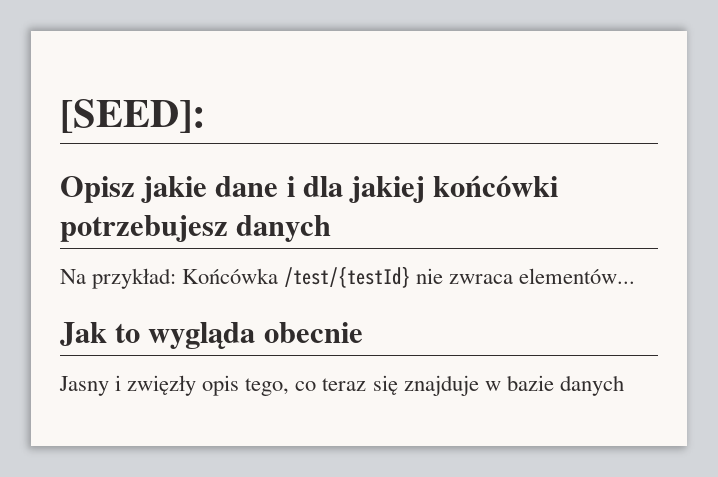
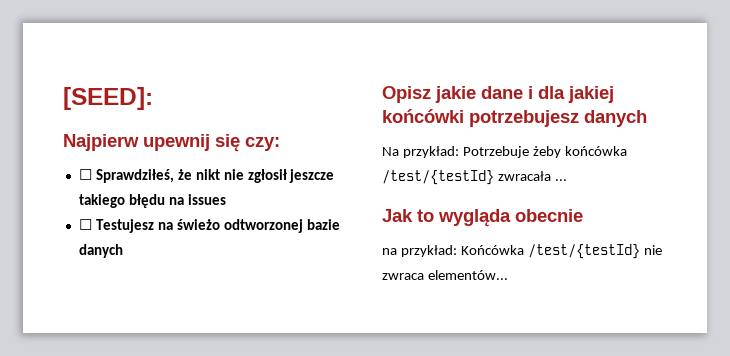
(205, 116) none -> [63,134,280,152] [78,169,335,183] [78,194,226,208] [78,219,340,233] [78,244,123,258] // Najpierw upewnij się czy: // ☐ Sprawdziłeś, że nikt nie zgłosił jeszcze takiego błędu na issues // ☐ Testujesz na świeżo odtworzonej bazie danych
[182,266,636,288] [60,322,363,349] [59,375,624,396] Końcówka /test/{testId} nie zwraca elementów... // Jak to wygląda obecnie // Jasny i zwięzły opis tego, co teraz się znajduje w bazie danych -> [462,146,627,158] [382,170,567,185] [382,209,583,227] [382,244,662,259] [382,270,508,280] Potrzebuje żeby końcówka /test/{testId} zwracała ... // Jak to wygląda obecnie // na przykład: Końcówka /test/{testId} nie zwraca elementów...

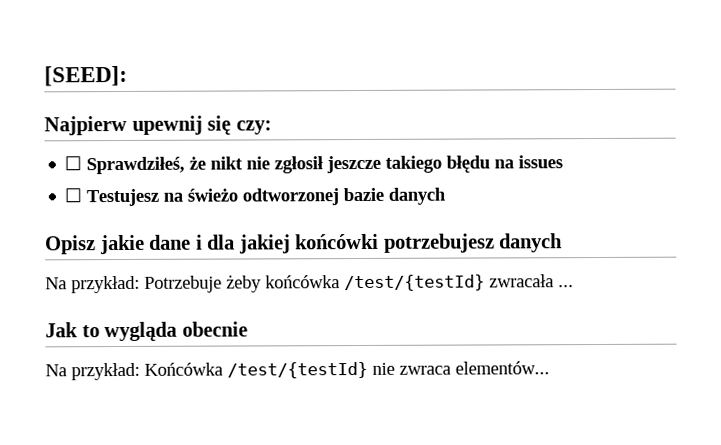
[382,248,397,255] na -> [45,364,67,377] Na

